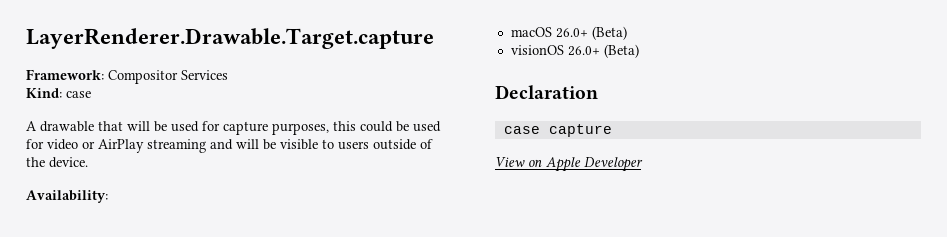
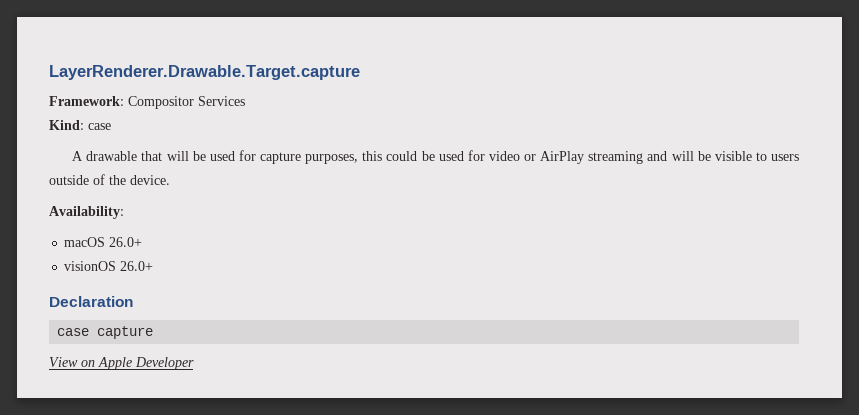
[591,26,627,40] (Beta) -> (143, 242) none
[603,44,639,58] (Beta) -> (154, 266) none

